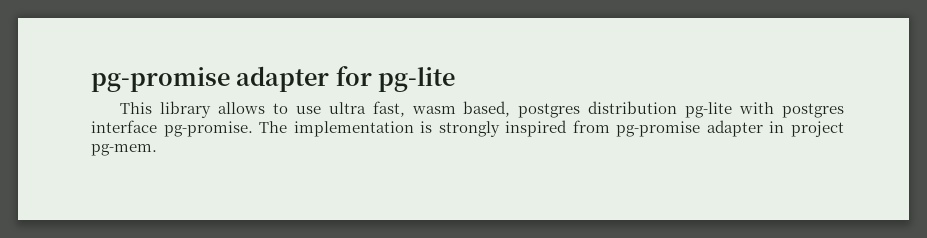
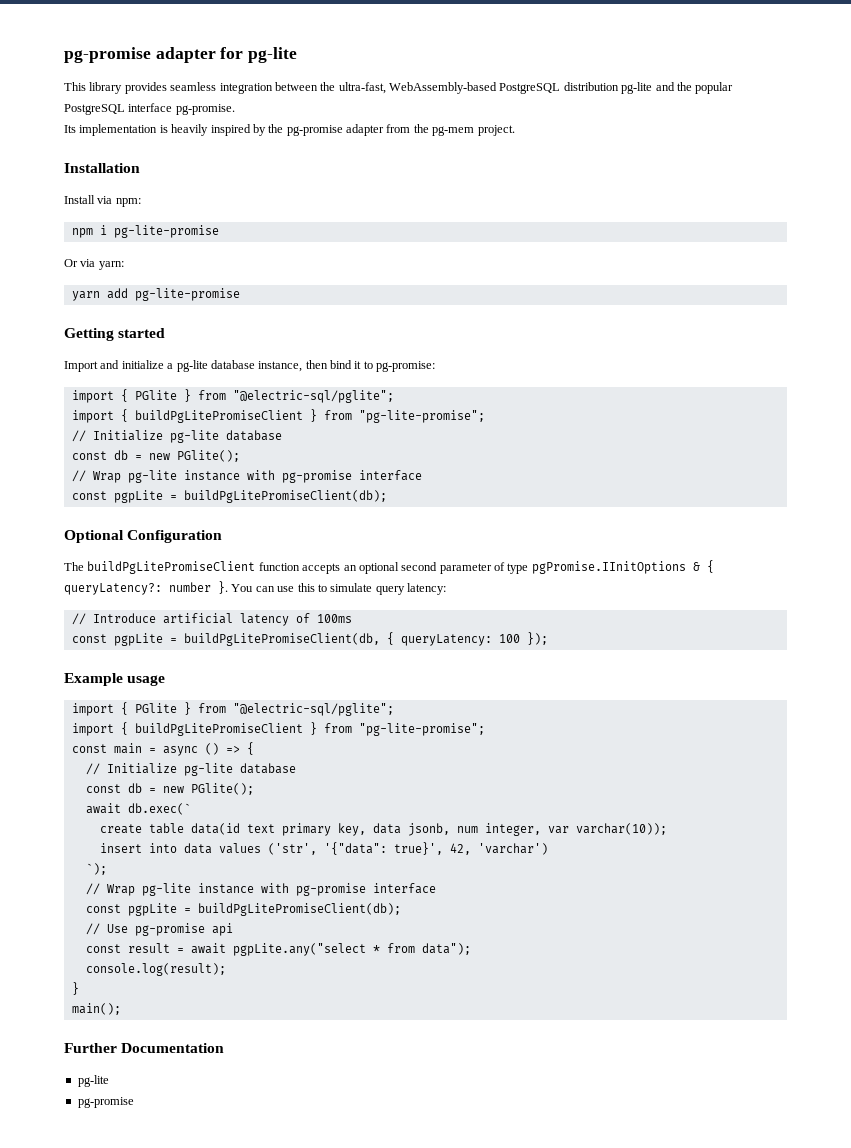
[217,101,844,118] allows to use ultra fast, wasm based, postgres distribution pg-lite with postgres -> [124,82,734,94] [64,104,125,115] provides seamless integration between the ultra-fast, WebAssembly-based PostgreSQL distribution pg-lite and the popular PostgreSQL
[259,121,288,133] The -> [64,125,76,133] // Its
[438,120,844,137] [91,144,157,156] strongly inspired from pg-promise adapter in project pg-mem. -> [171,124,515,136] [64,163,140,173] [64,195,141,207] [71,225,219,238] [64,259,124,270] [71,288,240,301] [64,328,166,341] [64,360,436,372] [71,389,394,403] [71,409,485,423] [71,430,282,443] [71,450,240,462] [71,470,422,483] [71,490,387,503] [64,530,223,543] [64,560,714,574] [64,581,446,595] [71,613,352,626] [71,632,548,646] [64,673,166,686] [71,702,394,716] [71,722,485,736] [71,742,254,756] [85,763,296,776] [85,783,254,795] [85,803,191,815] [99,823,667,836] [99,842,548,855] [85,863,107,875] [85,883,436,896] [85,903,401,916] [85,923,233,936] [85,943,471,956] [85,963,226,976] [71,982,79,995] [71,1003,121,1015] [64,1043,225,1053] [77,1075,109,1087] [77,1097,134,1108] heavily inspired by the pg-promise adapter from the pg-mem project. // Installation // Install via npm: // npm i pg-lite-promise // Or via yarn: // yarn add pg-lite-promise // Getting started // Import and initialize a pg-lite database instance, then bind it to pg-promise: // import { PGlite } from "@electric-sql/pglite"; // import { buildPgLitePromiseClient } from "pg-lite-promise"; // // Initialize pg-lite database // const db = new PGlite(); // // Wrap pg-lite instance with pg-promise interface // const pgpLite = buildPgLitePromiseClient(db); // Optional Configuration // The buildPgLitePromiseClient function accepts an optional second parameter of type pgPromise.IInitOptions & { queryLatency?: number }. You can use this to simulate query latency: // // Introduce artificial latency of 100ms // const pgpLite = buildPgLitePromiseClient(db, { queryLatency: 100 }); // Example usage // import { PGlite } from "@electric-sql/pglite"; // import { buildPgLitePromiseClient } from "pg-lite-promise"; // const main = async () => { // // Initialize pg-lite database // const db = new PGlite(); // await db.exec(` // create table data(id text primary key, data jsonb, num integer, var varchar(10)); // insert into data values ('str', '{"data": true}', 42, 'varchar') // `); // // Wrap pg-lite instance with pg-promise interface // const pgpLite = buildPgLitePromiseClient(db); // // Use pg-promise api // const result = await pgpLite.any("select * from data"); // console.log(result); // } // main(); // Further Documentation // pg-lite // pg-promise

